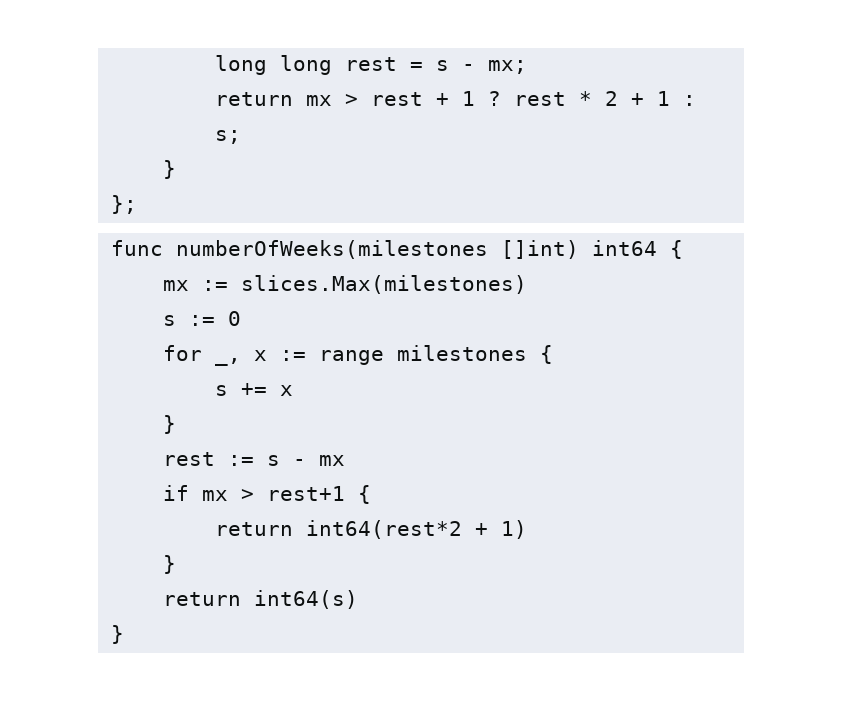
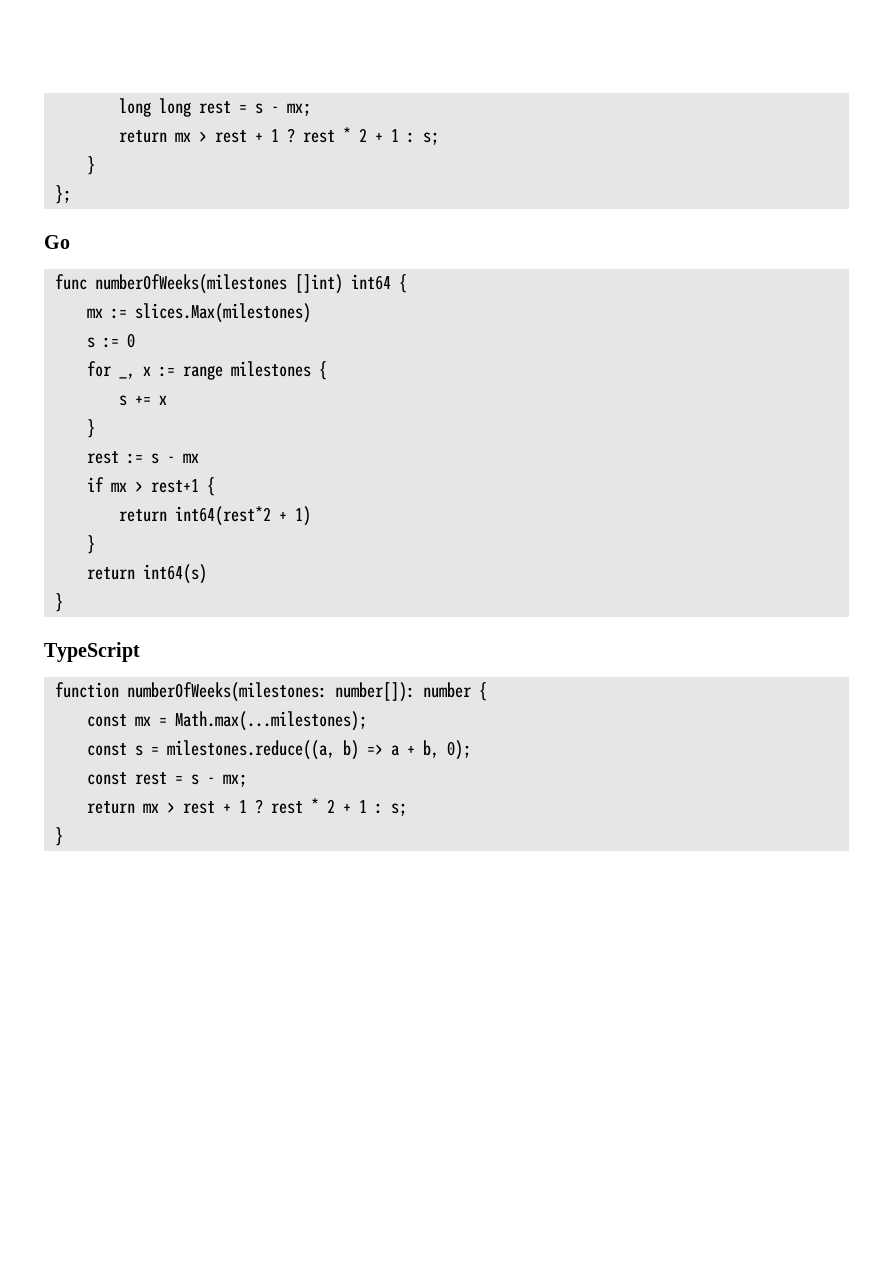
(138, 204) none -> [44,235,70,249] // Go
(125, 634) none -> [44,642,140,662] [55,682,488,702] [87,711,368,731] [87,740,472,760] [87,772,248,787] [87,798,408,816] [55,827,64,846] // TypeScript // function numberOfWeeks(milestones: number[]): number { // const mx = Math.max(...milestones); // const s = milestones.reduce((a, b) => a + b, 0); // const rest = s - mx; // return mx > rest + 1 ? rest * 2 + 1 : s; // }

